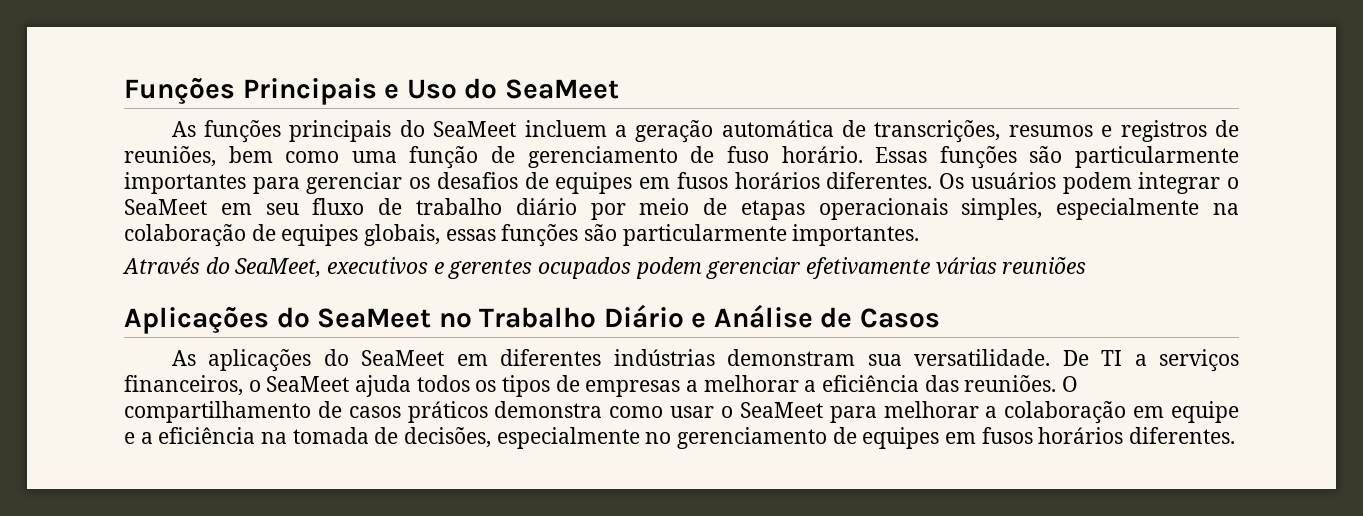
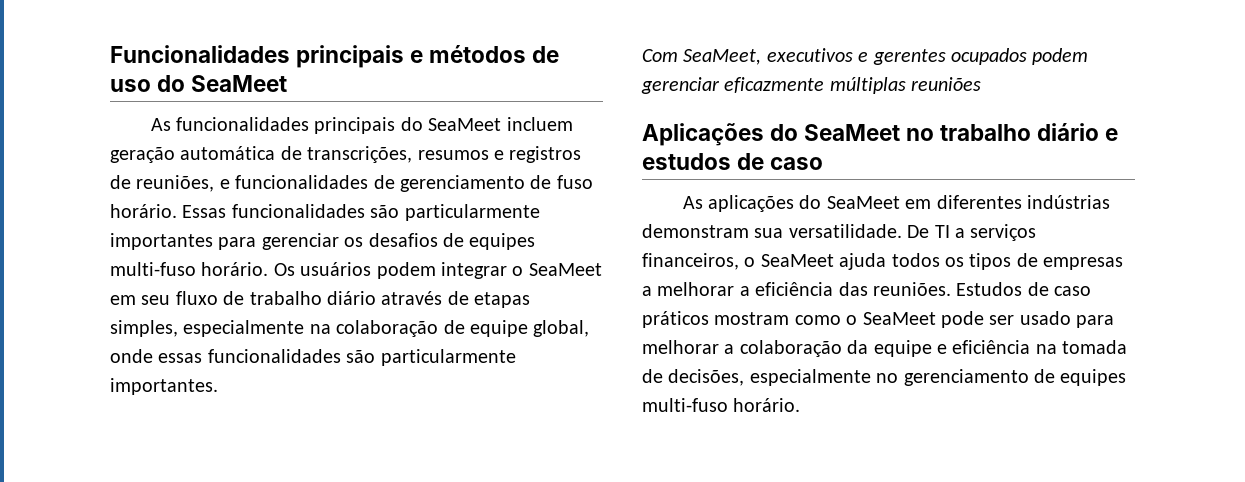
[124,77,457,105] Funções Principais e Uso -> [110,45,560,68] [110,79,151,92] Funcionalidades principais e métodos de uso
[204,120,282,143] funções -> [176,117,310,131] funcionalidades
[614,125,627,137] a -> (573, 124) none
[228,146,479,169] bem como uma função -> [219,175,369,189] e funcionalidades
[939,146,1017,169] funções -> [231,204,365,218] funcionalidades
[639,172,933,189] em fusos horários diferentes. -> [110,262,269,276] multi-fuso horário.
[590,198,690,220] por meio -> [381,291,443,305] através
[818,198,948,220] operacionais -> (531, 300) none
[281,224,579,247] equipes globais, essas funções -> [470,320,590,337] [110,349,341,363] equipe global, onde essas funcionalidades
[122,257,230,274] Através do -> [642,49,678,62] Com
[806,257,997,279] efetivamente várias -> [724,77,906,94] eficazmente múltiplas
[479,304,941,328] Trabalho Diário e Análise de Casos -> [940,123,1119,141] [642,153,824,170] trabalho diário e estudos de caso
[1062,376,1079,392] [124,401,823,423] O compartilhamento de casos práticos demonstra como usar o SeaMeet -> [956,282,1092,296] [642,311,1071,328] Estudos de caso práticos mostram como o SeaMeet pode ser usado
[1133,406,1165,418] em -> [847,340,869,354] da
[140,432,153,444] a -> (947, 349) none
[945,427,1236,444] em fusos horários diferentes. -> [642,398,801,412] multi-fuso horário.

